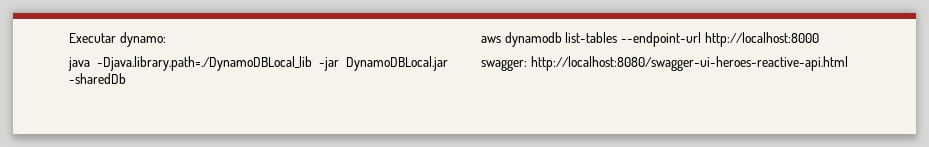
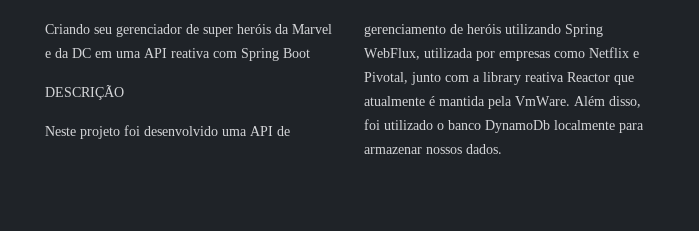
[69,32,166,47] [68,56,448,71] [69,73,126,84] [481,32,819,47] [481,56,848,71] Executar dynamo: // java -Djava.library.path=./DynamoDBLocal_lib -jar DynamoDBLocal.jar -sharedDb // aws dynamodb list-tables --endpoint-url http://localhost:8000 // swagger: http://localhost:8080/swagger-ui-heroes-reactive-api.html -> [45,24,332,37] [45,48,310,61] [45,85,124,100] [45,125,290,139] [364,24,603,37] [364,47,639,61] [364,72,634,85] [364,96,641,109] [364,119,644,133] [364,144,502,154] Criando seu gerenciador de super heróis da Marvel e da DC em uma API reativa com Spring Boot // DESCRIÇÃO // Neste projeto foi desenvolvido uma API de gerenciamento de heróis utilizando Spring WebFlux, utilizada por empresas como Netflix e Pivotal, junto com a library reativa Reactor que atualmente é mantida pela VmWare. Além disso, foi utilizado o banco DynamoDb localmente para armazenar nossos dados.

